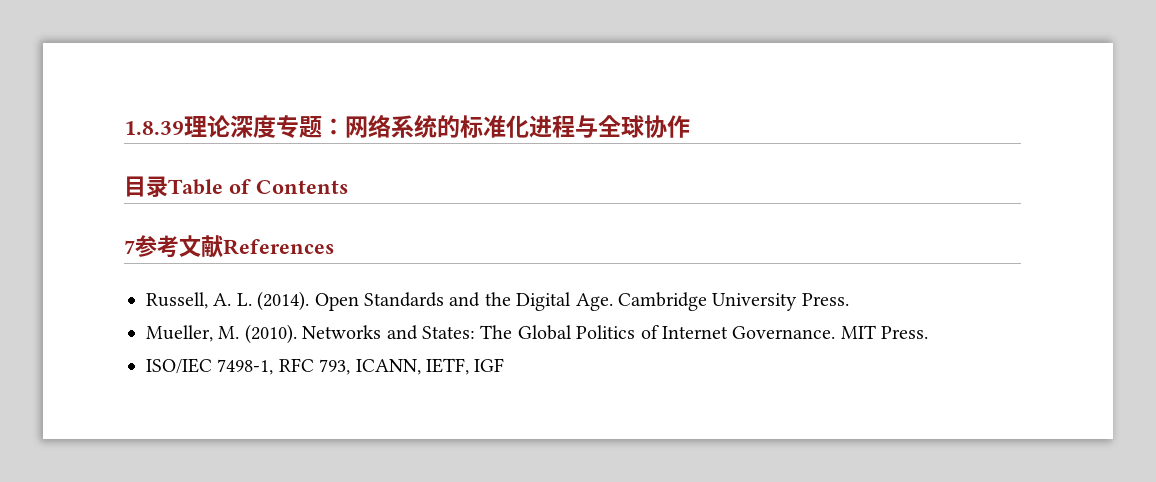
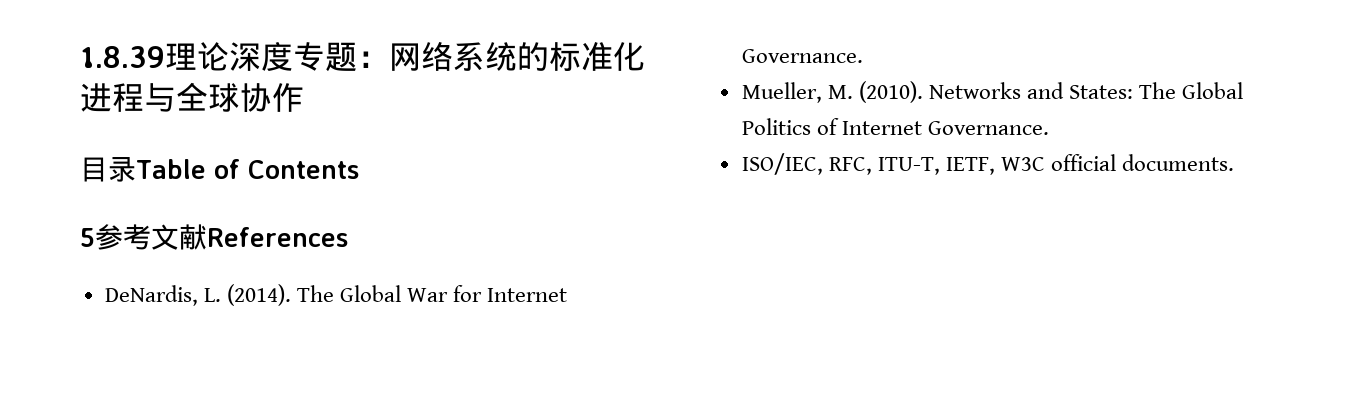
[124,240,135,254] 7 -> [80,228,95,247] 5
[146,291,849,311] Russell, A. L. (2014). Open Standards and the Digital Age. Cambridge University Press. -> [104,284,568,306] [741,49,863,63] DeNardis, L. (2014). The Global War for Internet Governance.
[840,325,929,339] [146,358,505,375] MIT Press. // ISO/IEC 7498-1, RFC 793, ICANN, IETF, IGF -> [741,153,1235,175] // ISO/IEC, RFC, ITU-T, IETF, W3C official documents.

